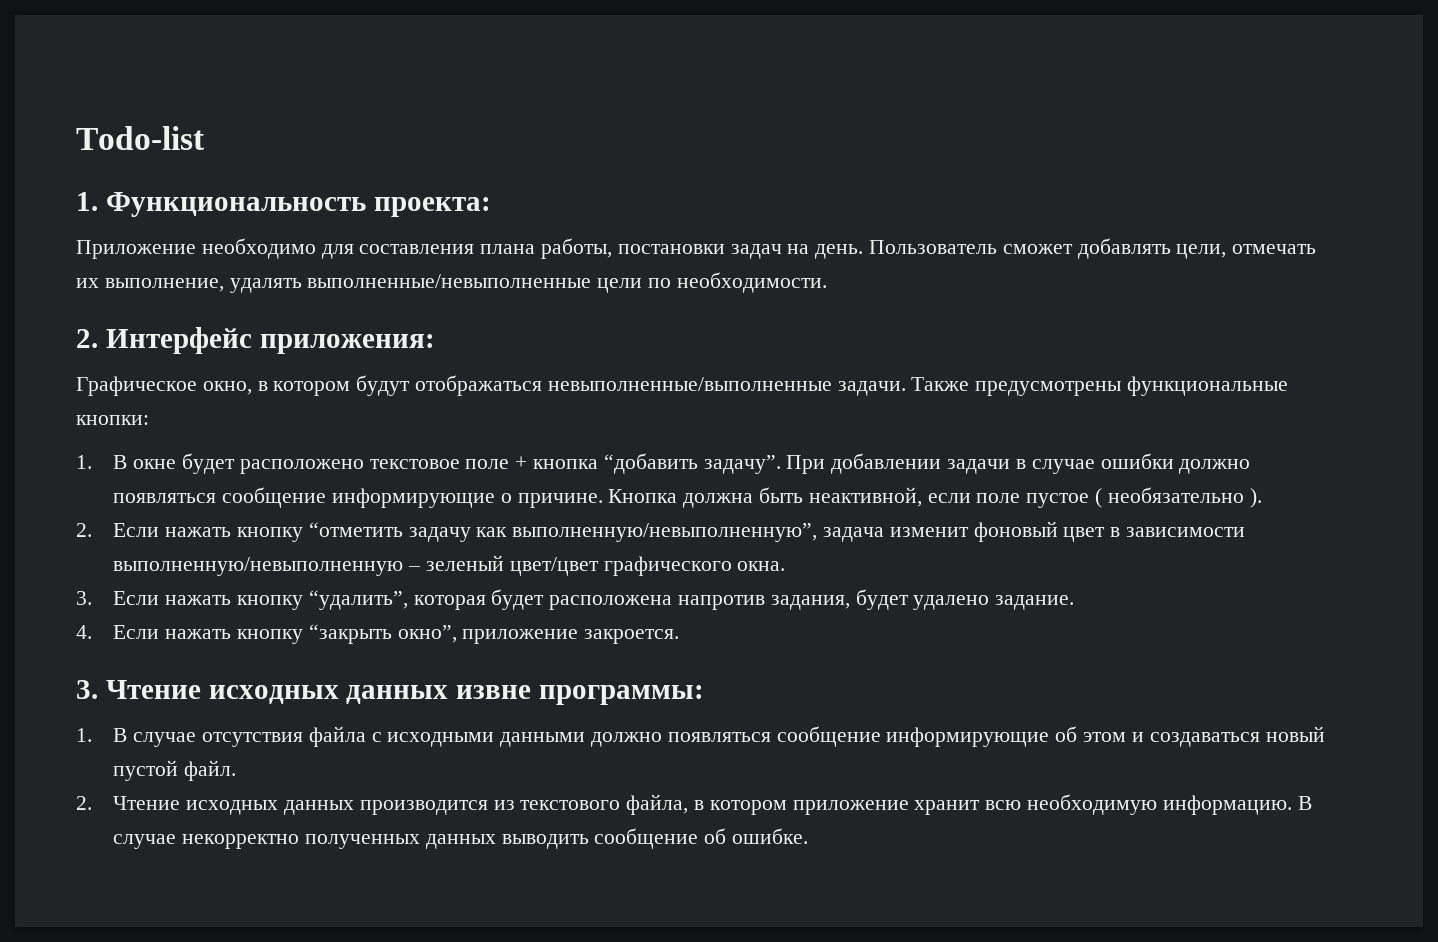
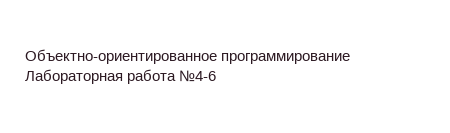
[76,126,205,150] [76,192,491,217] [76,238,1317,259] [76,272,827,293] [76,327,435,354] [76,375,1289,396] [76,415,149,425] [76,453,1251,474] [113,487,1262,508] [76,521,1246,542] [113,555,786,576] [76,589,1075,610] [76,624,680,644] [76,680,705,705] [76,726,1325,747] [113,760,237,781] [76,794,1312,815] [113,828,809,849] Todo-list // 1. Функциональность проекта: // Приложение необходимо для составления плана работы, постановки задач на день. Пользователь сможет добавлять цели, отмечать их выполнение, удалять выполненные/невыполненные цели по необходимости. // 2. Интерфейс приложения: // Графическое окно, в котором будут отображаться невыполненные/выполненные задачи. Также предусмотрены функциональные кнопки: // 1. В окне будет расположено текстовое поле + кнопка “добавить задачу”. При добавлении задачи в случае ошибки должно появляться сообщение информирующие о причине. Кнопка должна быть неактивной, если поле пустое ( необязательно ). // 2. Если нажать кнопку “отметить задачу как выполненную/невыполненную”, задача изменит фоновый цвет в зависимости выполненную/невыполненную – зеленый цвет/цвет графического окна. // 3. Если нажать кнопку “удалить”, которая будет расположена напротив задания, будет удалено задание. // 4. Если нажать кнопку “закрыть окно”, приложение закроется. // 3. Чтение исходных данных извне программы: // 1. В случае отсутствия файла с исходными данными должно появляться сообщение информирующие об этом и создаваться новый пустой файл. // 2. Чтение исходных данных производится из текстового файла, в котором приложение хранит всю необходимую информацию. В случае некорректно полученных данных выводить сообщение об ошибке. -> [25,49,351,64] [25,69,217,84] Объектно-ориентированное программирование Лабораторная работа №4-6

